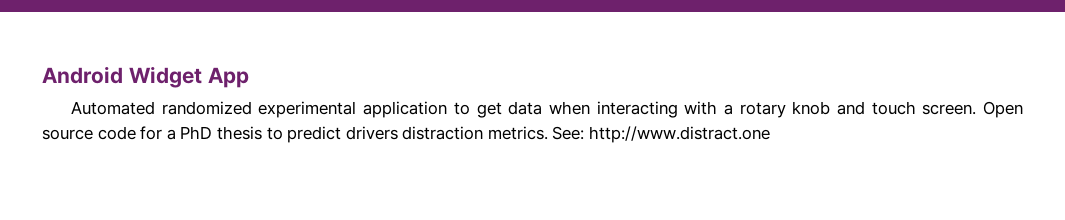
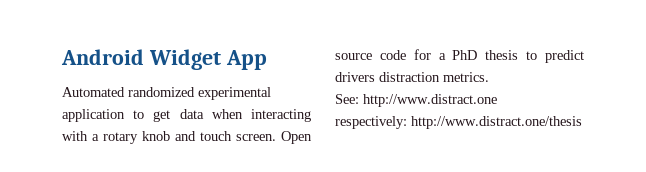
(548, 133) none -> (489, 77) //
(771, 134) none -> [335,116,582,129] // respectively: http://www.distract.one/thesis

